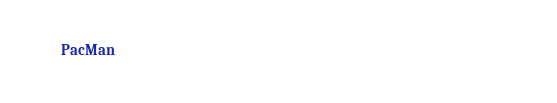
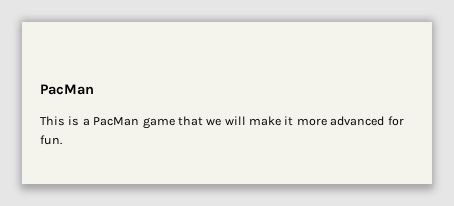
[61,44,115,55] PacMan -> [40,84,94,95] [40,116,404,129] [40,135,62,145] PacMan // This is a PacMan game that we will make it more advanced for fun.

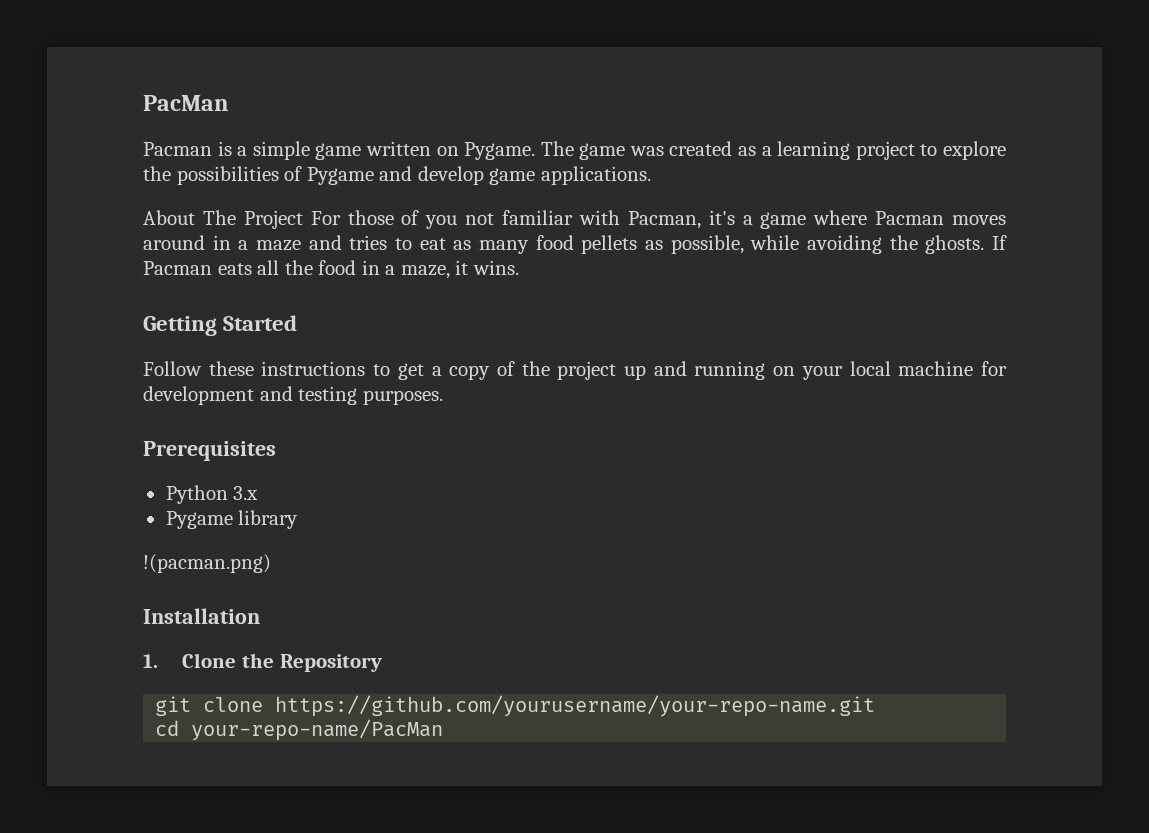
[40,116,65,126] This -> [143,142,212,156] Pacman
[93,116,404,129] [40,135,62,145] PacMan game that we will make it more advanced for fun. -> [252,141,1007,160] [143,166,651,185] [143,210,1006,229] [143,235,1007,254] [143,260,519,279] [143,315,298,336] [143,361,1008,380] [143,386,443,405] [143,441,276,461] [165,485,259,504] [165,510,299,529] [143,554,271,573] [143,608,260,624] [143,653,382,672] [155,695,876,717] [155,719,444,741] simple game written on Pygame. The game was created as a learning project to explore the possibilities of Pygame and develop game applications. // About The Project For those of you not familiar with Pacman, it's a game where Pacman moves around in a maze and tries to eat as many food pellets as possible, while avoiding the ghosts. If Pacman eats all the food in a maze, it wins. // Getting Started // Follow these instructions to get a copy of the project up and running on your local machine for development and testing purposes. // Prerequisites // Python 3.x // Pygame library // !(pacman.png) // Installation // 1. Clone the Repository // git clone https://github.com/yourusername/your-repo-name.git // cd your-repo-name/PacMan

